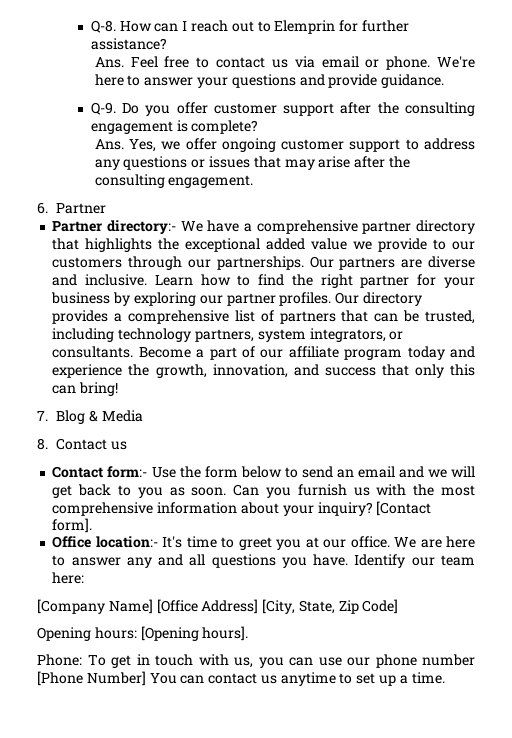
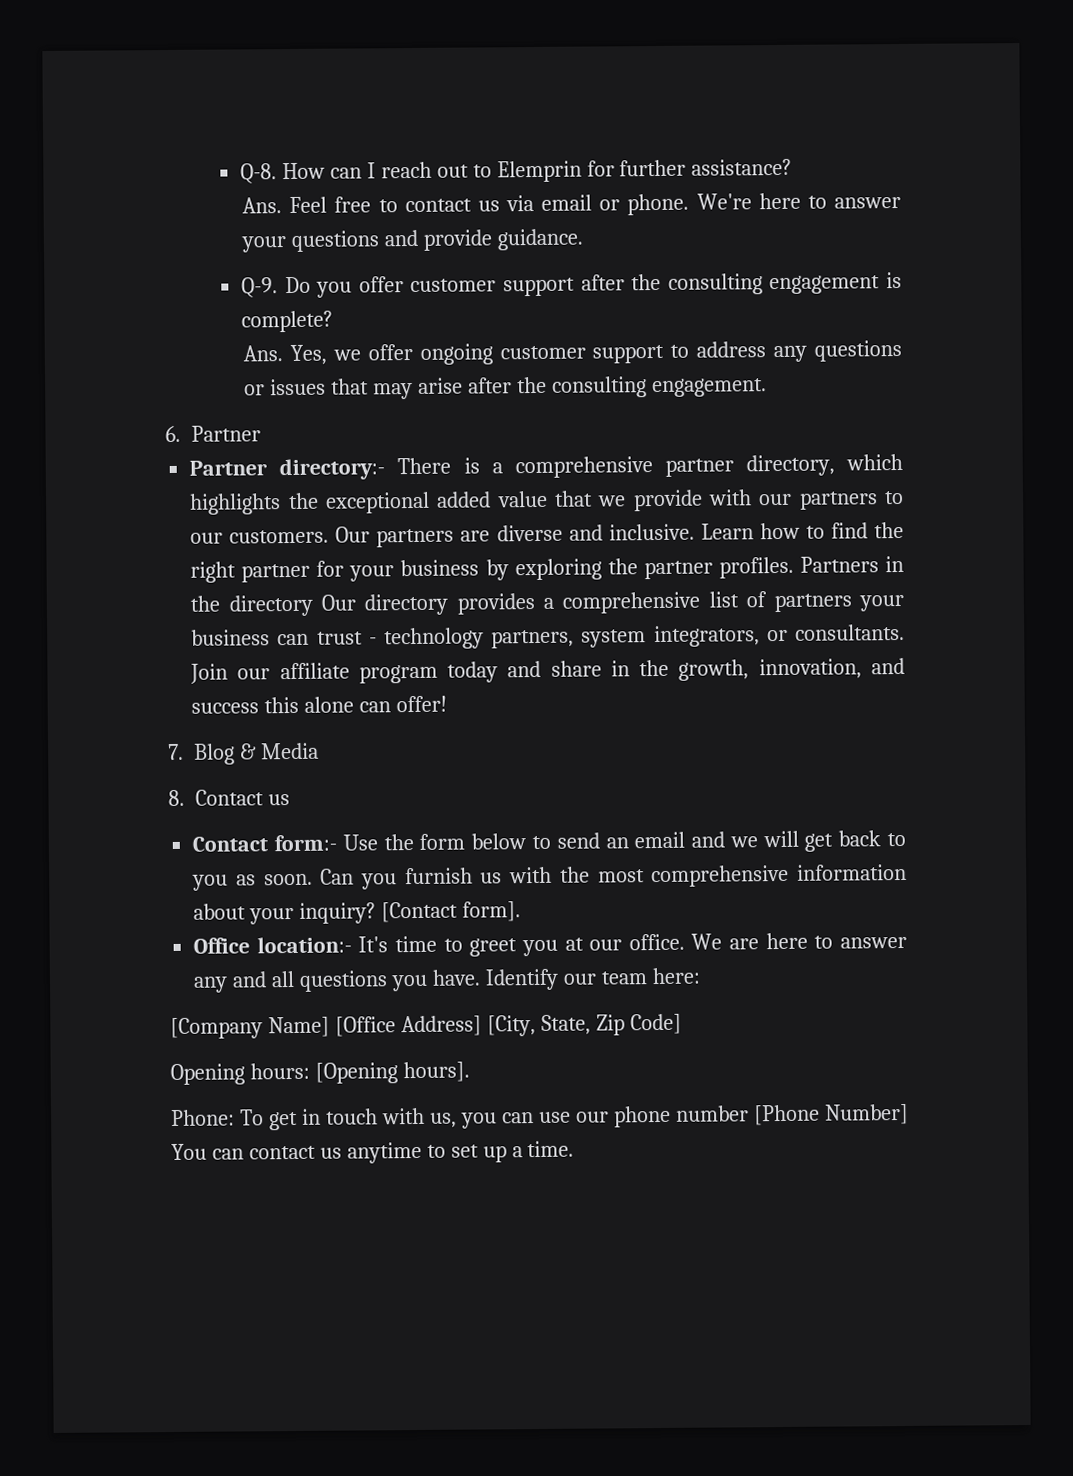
[180,220,240,232] We have -> [397,457,480,475] There is
[415,220,475,234] [52,238,80,250] directory that -> [745,453,904,477] directory, which
(348, 244) none -> [553,490,593,507] that
[433,239,476,250] [52,256,304,270] to our customers through our partnerships. -> [707,489,904,510] [190,529,330,544] with our partners to our customers.
[199,295,223,304] our -> [607,558,638,575] the
(332, 299) none -> [799,555,905,573] [190,594,313,617] Partners in the directory
[341,310,475,324] [52,328,115,342] that can be trusted, including -> [859,594,904,612] [191,629,377,646] your business can trust -
[138,346,256,360] Become a part of -> [190,663,229,684] Join
[52,364,123,378] experience -> [550,660,630,677] share in
[381,364,475,378] [52,382,119,396] that only this can bring! -> [264,695,447,714] this alone can offer!

